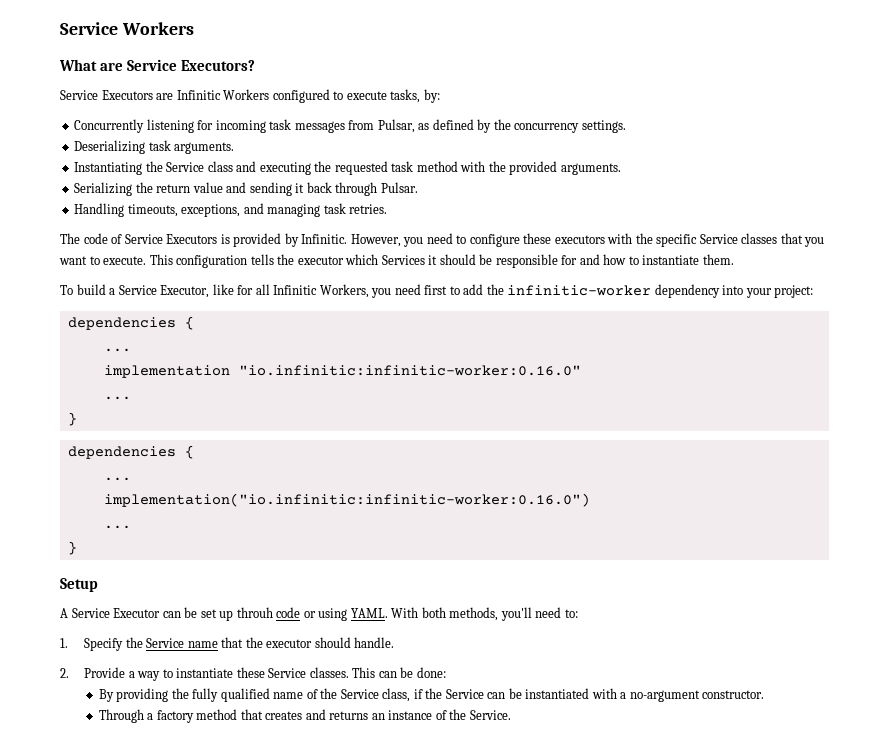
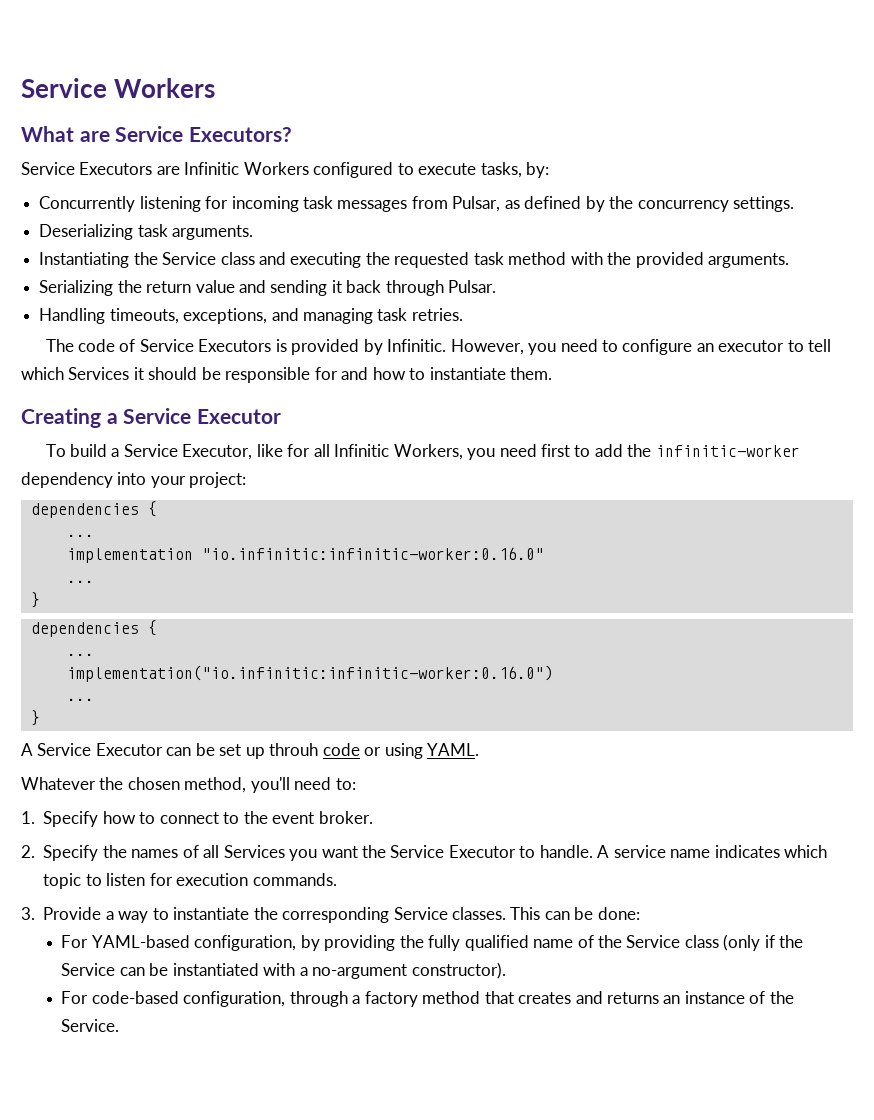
[523,233,825,247] [59,254,344,268] these executors with the specific Service classes that you want to execute. This configuration tells the executor -> [696,339,832,352] an executor to tell
(734, 259) none -> [21,408,281,428] // Creating a Service Executor
[60,578,98,592] // Setup -> (40, 718) none
[391,607,499,621] With both methods, -> [21,777,247,793] // Whatever the chosen method,
[125,637,395,648] [60,668,69,678] the Service name that the executor should handle. // 2. -> [102,811,373,824] [21,845,828,861] [43,873,337,889] [21,907,35,920] how to connect to the event broker. // 2. Specify the names of all Services you want the Service Executor to handle. A service name indicates which topic to listen for execution commands. // 3.
[236,667,265,678] these -> [253,907,390,923] the corresponding
[98,689,114,702] By -> [61,935,320,951] For YAML-based configuration, by
[382,688,411,702] class, -> [684,934,761,951] class (only
[702,690,765,699] [98,709,144,723] constructor. // Through -> [411,962,506,979] [61,991,348,1007] constructor). // For code-based configuration, through

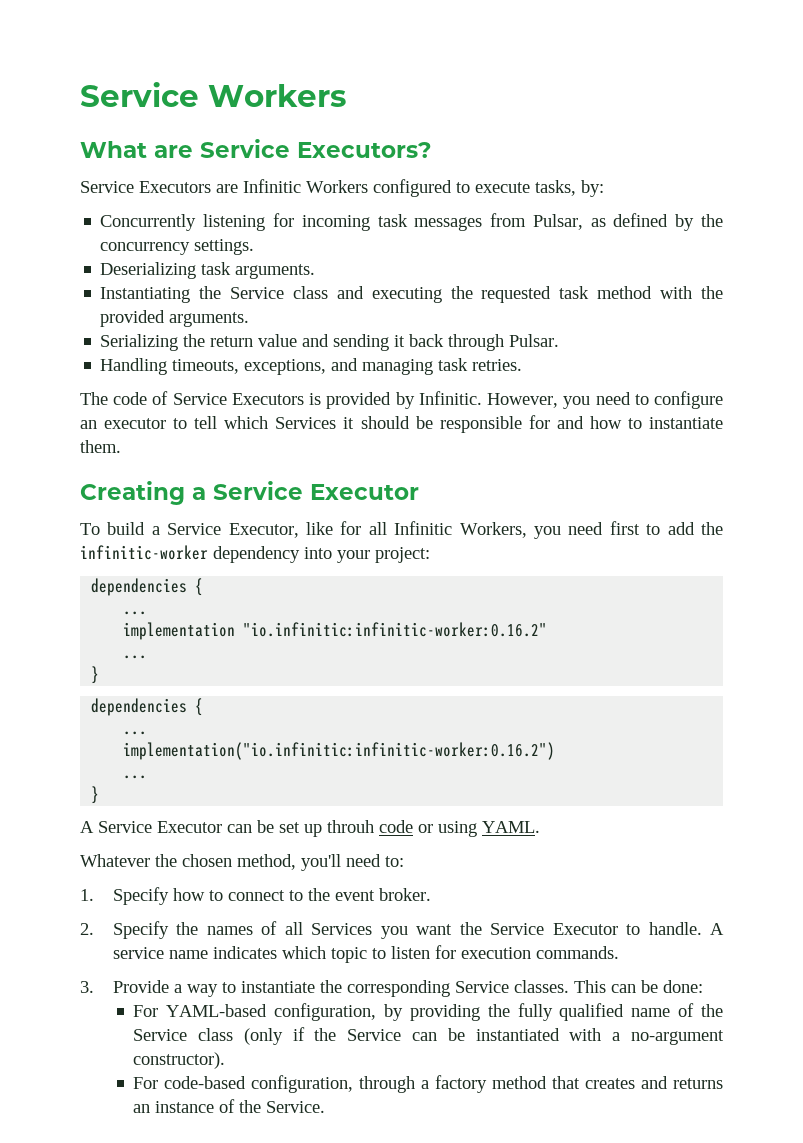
[201,547,544,560] "io.infinitic:infinitic-worker:0.16.0" -> [243,622,548,637] "io.infinitic:infinitic-worker:0.16.2"
[66,665,553,682] implementation("io.infinitic:infinitic-worker:0.16.0") -> [123,742,556,760] implementation("io.infinitic:infinitic-worker:0.16.2")

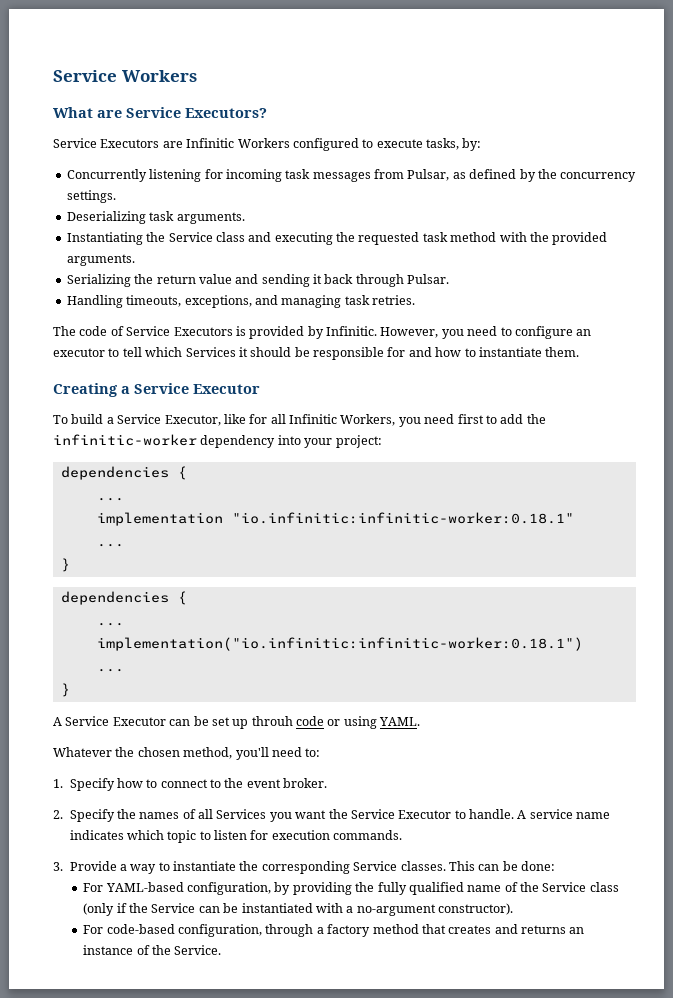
[243,622,548,637] "io.infinitic:infinitic-worker:0.16.2" -> [231,512,574,524] "io.infinitic:infinitic-worker:0.18.1"
[123,742,556,760] implementation("io.infinitic:infinitic-worker:0.16.2") -> [96,637,583,651] implementation("io.infinitic:infinitic-worker:0.18.1")

